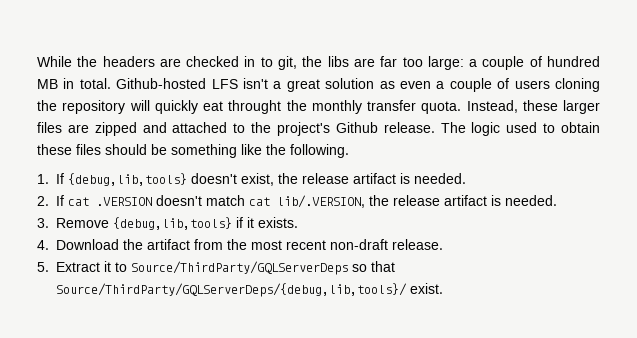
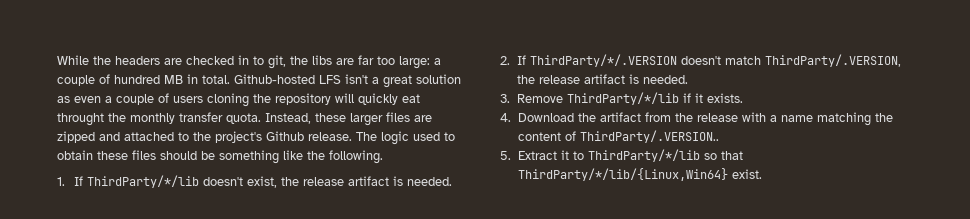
[68,173,187,186] {debug,lib,tools} -> [87,175,200,188] ThirdParty/*/lib
[68,195,365,208] cat .VERSION doesn't match cat lib/.VERSION, -> [530,54,902,67] ThirdParty/*/.VERSION doesn't match ThirdParty/.VERSION,
[113,217,232,230] {debug,lib,tools} -> [567,92,680,105] ThirdParty/*/lib
[251,239,443,250] most recent non-draft release. -> [696,112,893,126] [517,130,719,143] release with a name matching the content of ThirdParty/.VERSION..
[131,261,348,275] Source/ThirdParty/GQLServerDeps -> [587,149,700,162] ThirdParty/*/lib
[56,283,407,297] Source/ThirdParty/GQLServerDeps/{debug,lib,tools}/ -> [517,168,728,181] ThirdParty/*/lib/{Linux,Win64}

